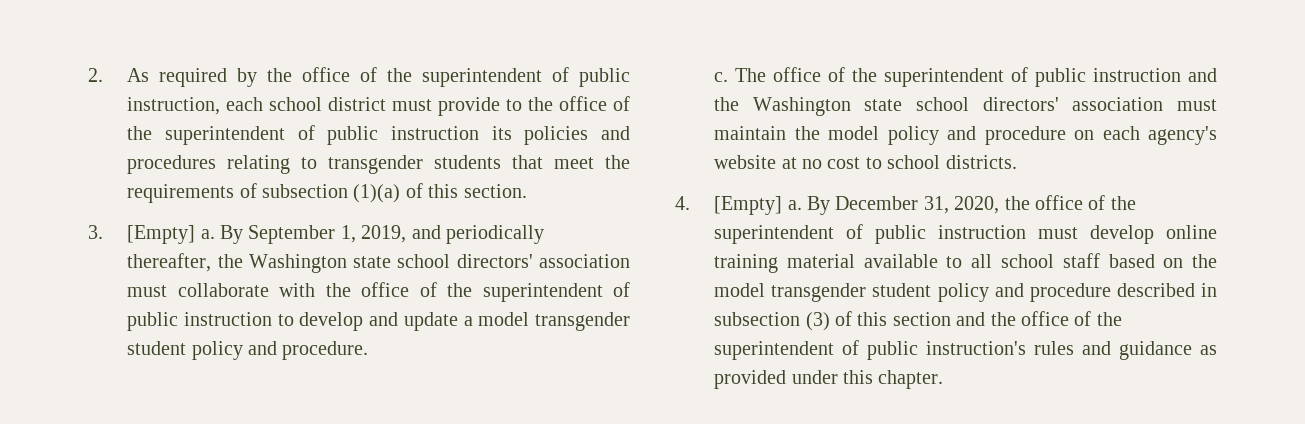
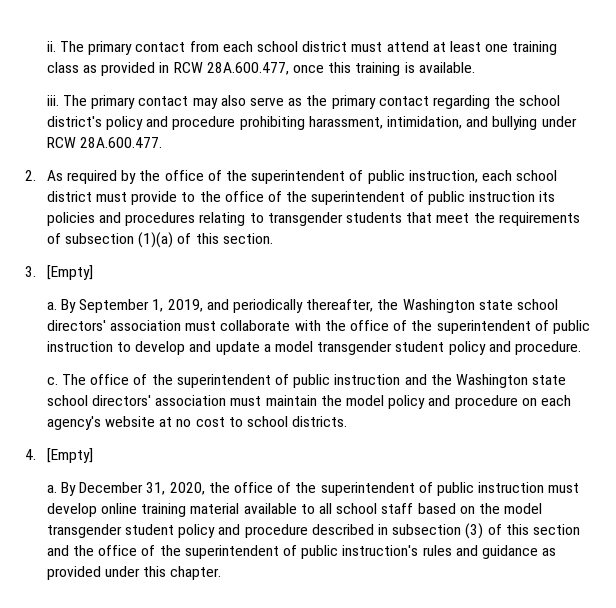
(88, 75) none -> [46,41,558,55] [46,62,475,76] [46,95,561,109] [46,116,577,130] [46,137,163,148] ii. The primary contact from each school district must attend at least one training class as provided in RCW 28A.600.477, once this training is available. // iii. The primary contact may also serve as the primary contact regarding the school district's policy and procedure prohibiting harassment, intimidation, and bullying under RCW 28A.600.477. //
(196, 234) none -> (93, 272) //
(783, 205) none -> (93, 455) //

